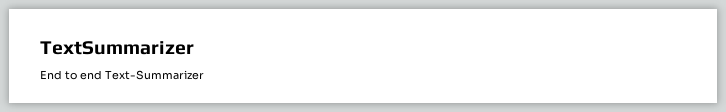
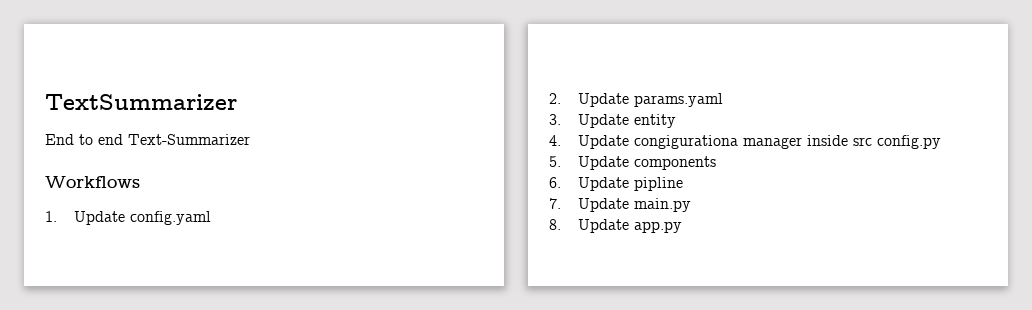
(204, 75) none -> [45,176,140,188] [45,211,211,225] [549,93,723,107] [549,114,676,128] [549,135,941,149] [549,156,716,170] [549,177,683,191] [549,198,691,212] [549,219,682,233] // Workflows // 1. Update config.yaml // 2. Update params.yaml // 3. Update entity // 4. Update congigurationa manager inside src config.py // 5. Update components // 6. Update pipline // 7. Update main.py // 8. Update app.py

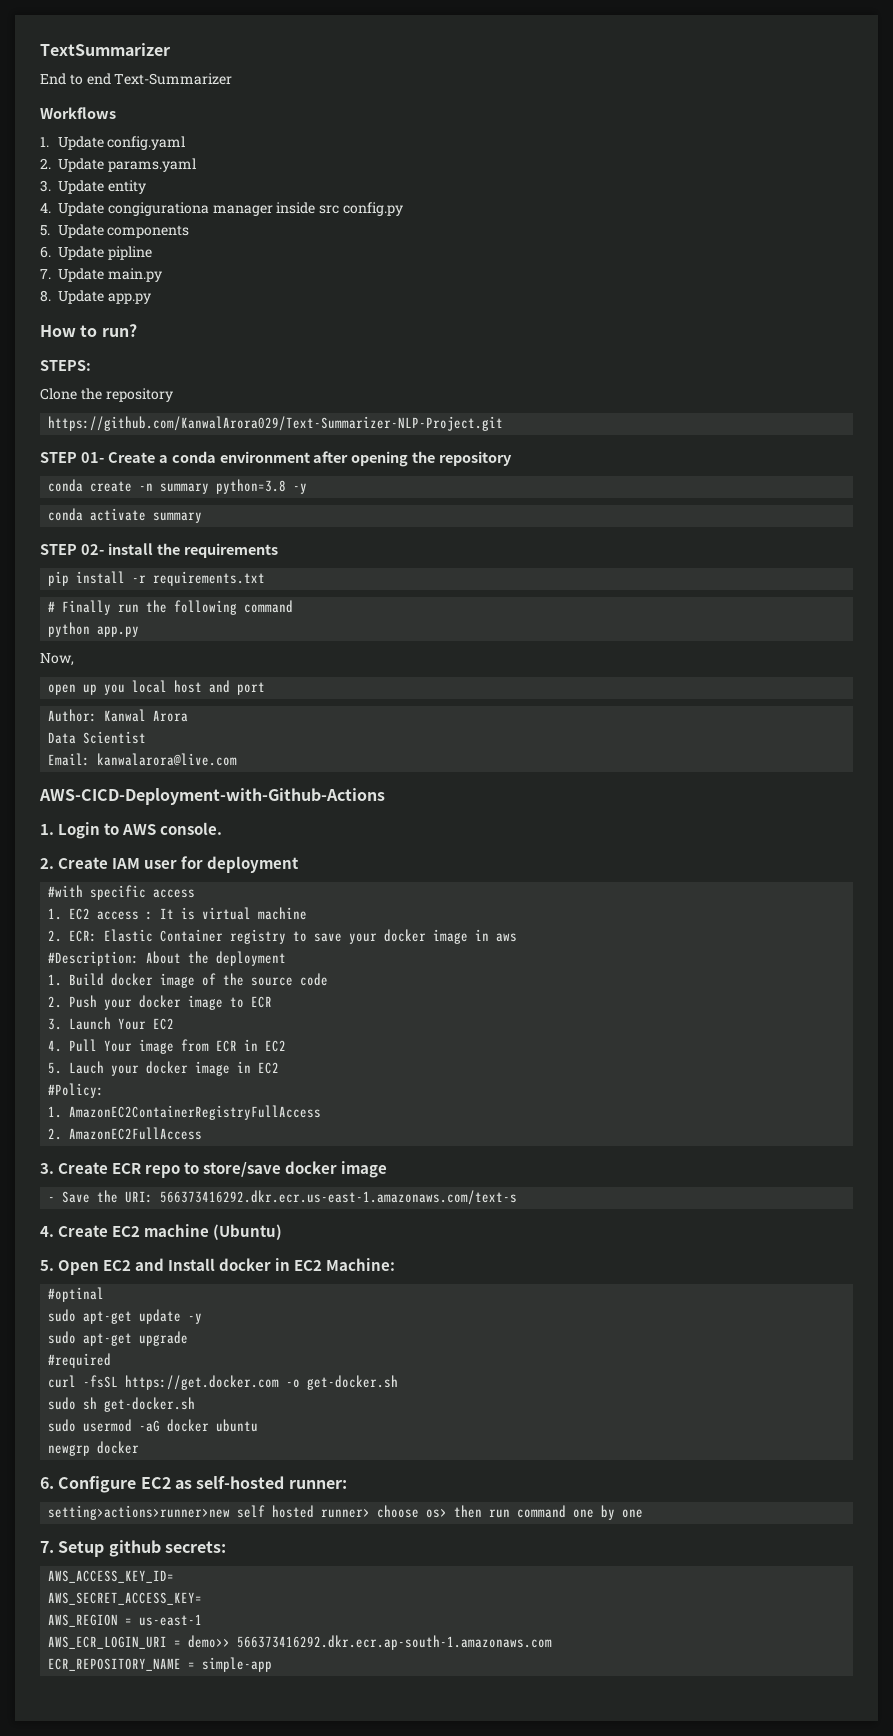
(682, 227) none -> [40,324,137,337] [40,360,91,371] [40,388,173,402] [48,416,504,431] [40,451,513,467] [48,479,308,494] [48,508,203,523] [40,543,278,558] [48,571,266,586] [48,600,294,615] [48,622,140,637] [40,653,74,666] [48,680,266,695] [48,709,189,722] [48,731,147,744] [48,753,238,766] [39,788,385,805] [40,822,223,839] [40,856,300,873] [48,885,196,900] [48,907,308,920] [48,929,518,944] [48,951,287,966] [48,973,329,988] [48,995,273,1010] [48,1017,175,1030] [48,1039,287,1054] [48,1061,280,1076] [48,1083,105,1098] [48,1105,322,1120] [48,1127,203,1140] [40,1161,388,1178] [48,1190,518,1205] [40,1224,283,1240] [40,1258,396,1275] [48,1287,105,1302] [48,1309,203,1324] [48,1331,189,1346] [48,1353,112,1368] [48,1375,399,1390] [48,1397,196,1412] [48,1419,259,1432] [48,1441,140,1456] [40,1476,347,1493] [48,1505,644,1520] [40,1540,226,1557] [48,1570,175,1583] [48,1592,203,1605] [48,1614,203,1627] [48,1635,553,1650] [48,1657,273,1672] // How to run? // STEPS: // Clone the repository // https://github.com/KanwalArora029/Text-Summarizer-NLP-Project.git // STEP 01- Create a conda environment after opening the repository // conda create -n summary python=3.8 -y // conda activate summary // STEP 02- install the requirements // pip install -r requirements.txt // # Finally run the following command // python app.py // Now, // open up you local host and port // Author: Kanwal Arora // Data Scientist // Email: kanwalarora@live.com // AWS-CICD-Deployment-with-Github-Actions // 1. Login to AWS console. // 2. Create IAM user for deployment // #with specific access // 1. EC2 access : It is virtual machine // 2. ECR: Elastic Container registry to save your docker image in aws // #Description: About the deployment // 1. Build docker image of the source code // 2. Push your docker image to ECR // 3. Launch Your EC2 // 4. Pull Your image from ECR in EC2 // 5. Lauch your docker image in EC2 // #Policy: // 1. AmazonEC2ContainerRegistryFullAccess // 2. AmazonEC2FullAccess // 3. Create ECR repo to store/save docker image // - Save the URI: 566373416292.dkr.ecr.us-east-1.amazonaws.com/text-s // 4. Create EC2 machine (Ubuntu) // 5. Open EC2 and Install docker in EC2 Machine: // #optinal // sudo apt-get update -y // sudo apt-get upgrade // #required // curl -fsSL https://get.docker.com -o get-docker.sh // sudo sh get-docker.sh // sudo usermod -aG docker ubuntu // newgrp docker // 6. Configure EC2 as self-hosted runner: // setting>actions>runner>new self hosted runner> choose os> then run command one by one // 7. Setup github secrets: // AWS_ACCESS_KEY_ID= // AWS_SECRET_ACCESS_KEY= // AWS_REGION = us-east-1 // AWS_ECR_LOGIN_URI = demo>> 566373416292.dkr.ecr.ap-south-1.amazonaws.com // ECR_REPOSITORY_NAME = simple-app

